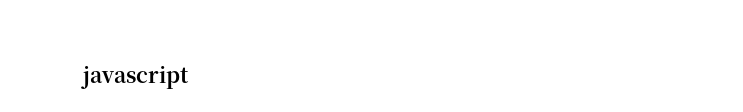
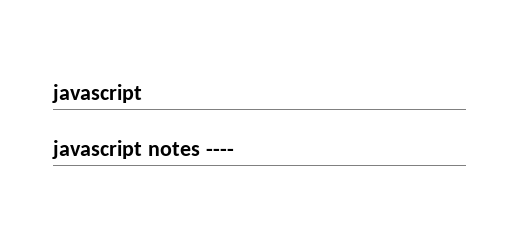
[81,65,189,89] javascript -> [52,84,142,103] [52,140,234,159] javascript // javascript notes ----

